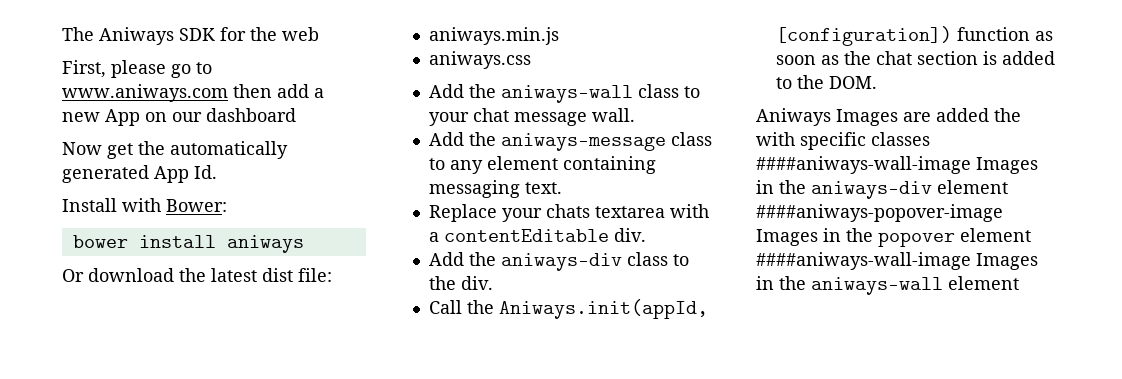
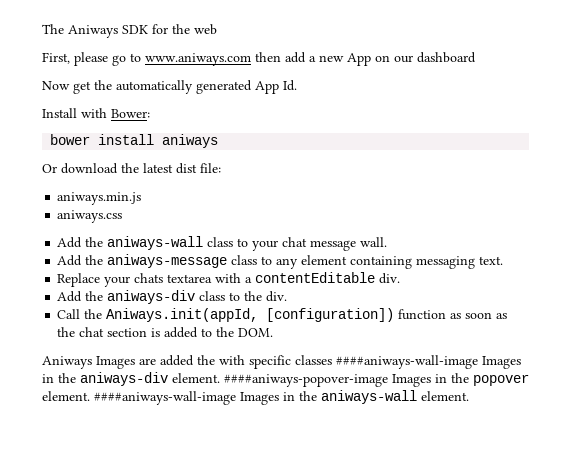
[937,180,1008,194] element -> [172,373,220,383] element.
[960,228,1031,242] element -> [42,391,90,401] element.
[948,276,1019,290] element -> [421,391,469,401] element.

